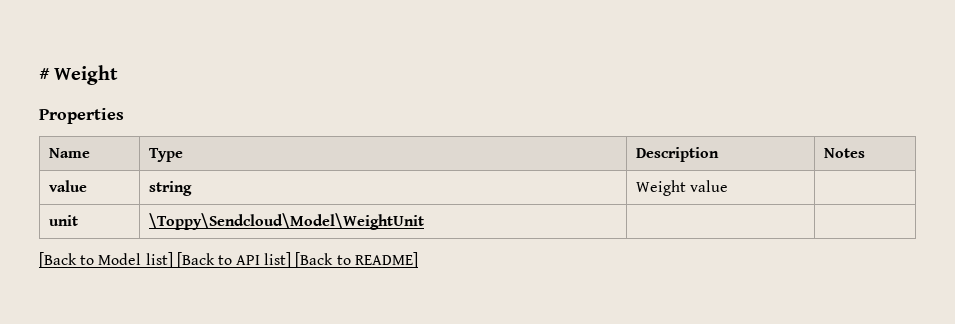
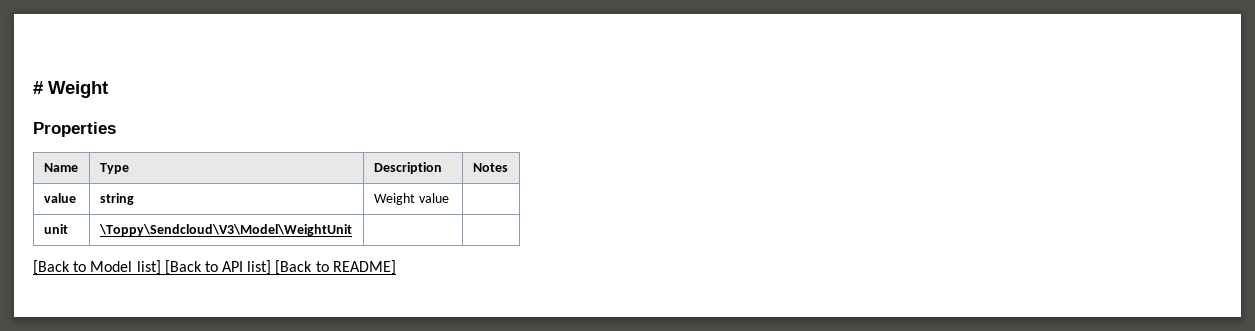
[148,213,424,230] \Toppy\Sendcloud\Model\WeightUnit -> [98,224,352,236] \Toppy\Sendcloud\V3\Model\WeightUnit

